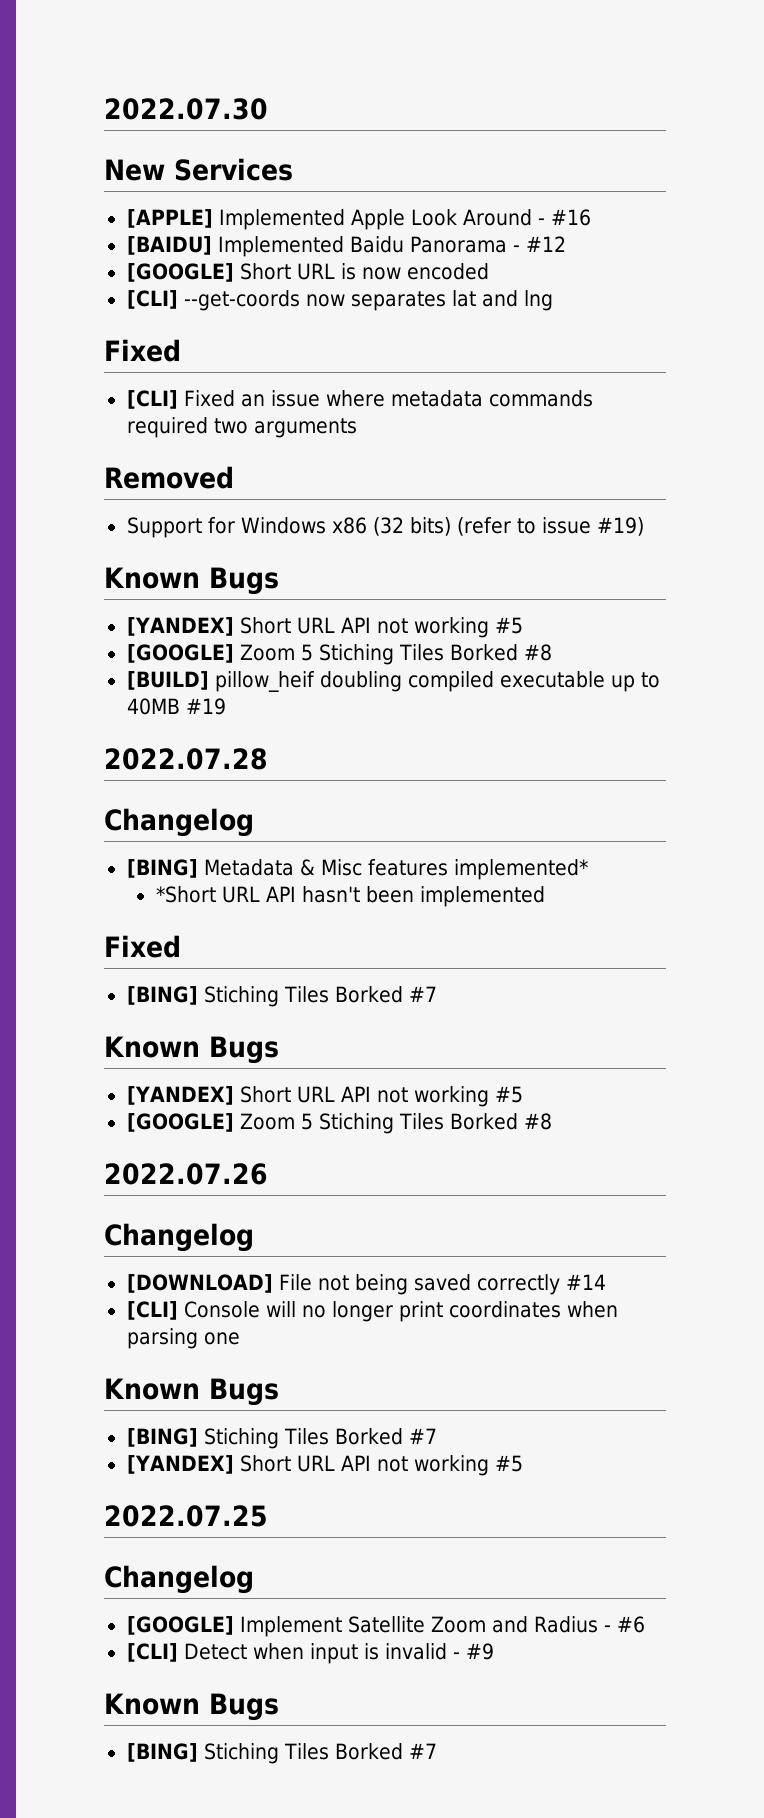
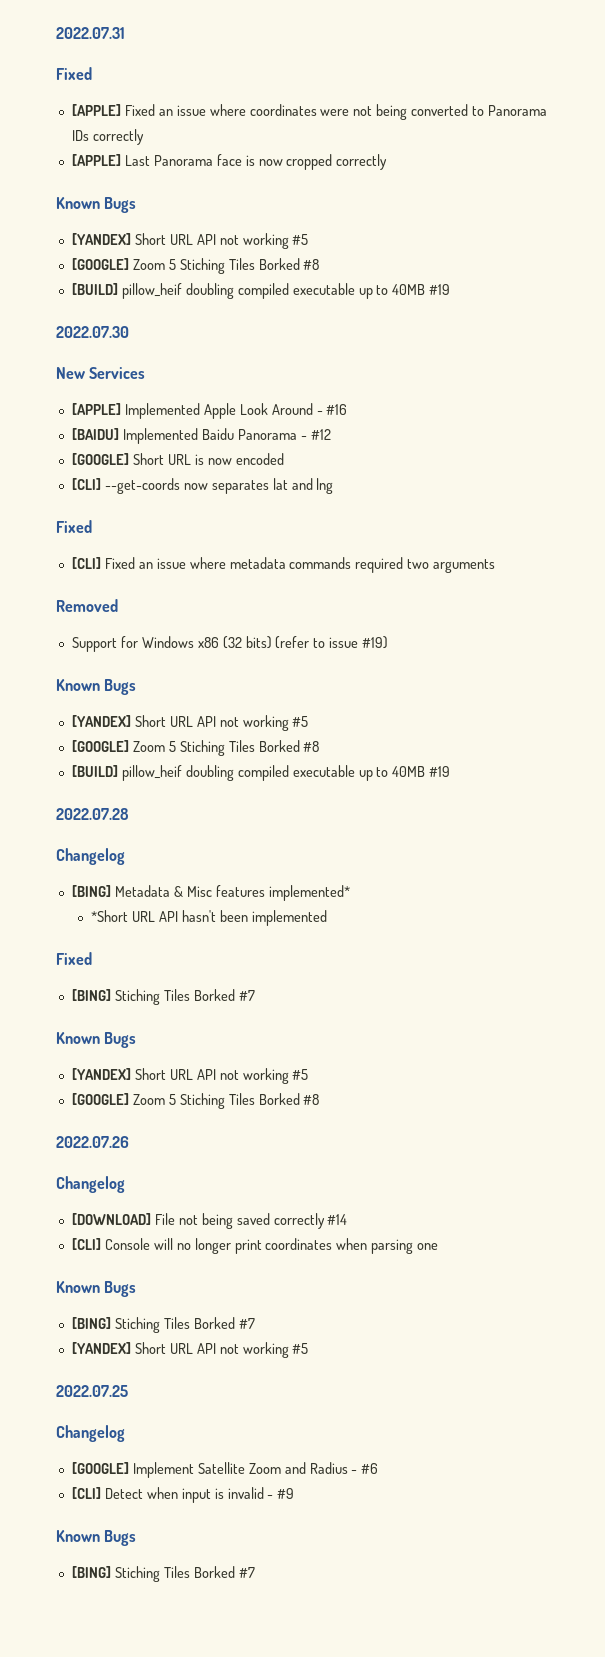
(104, 109) none -> [56,27,125,39] [56,67,92,80] [71,104,548,120] [71,129,144,145] [71,154,388,170] [56,197,137,213] [71,233,309,249] [71,258,320,274] [71,283,451,299] 2022.07.31 // Fixed // [APPLE] Fixed an issue where coordinates were not being converted to Panorama IDs correctly // [APPLE] Last Panorama face is now cropped correctly // Known Bugs // [YANDEX] Short URL API not working #5 // [GOOGLE] Zoom 5 Stiching Tiles Borked #8 // [BUILD] pillow_heif doubling compiled executable up to 40MB #19 //

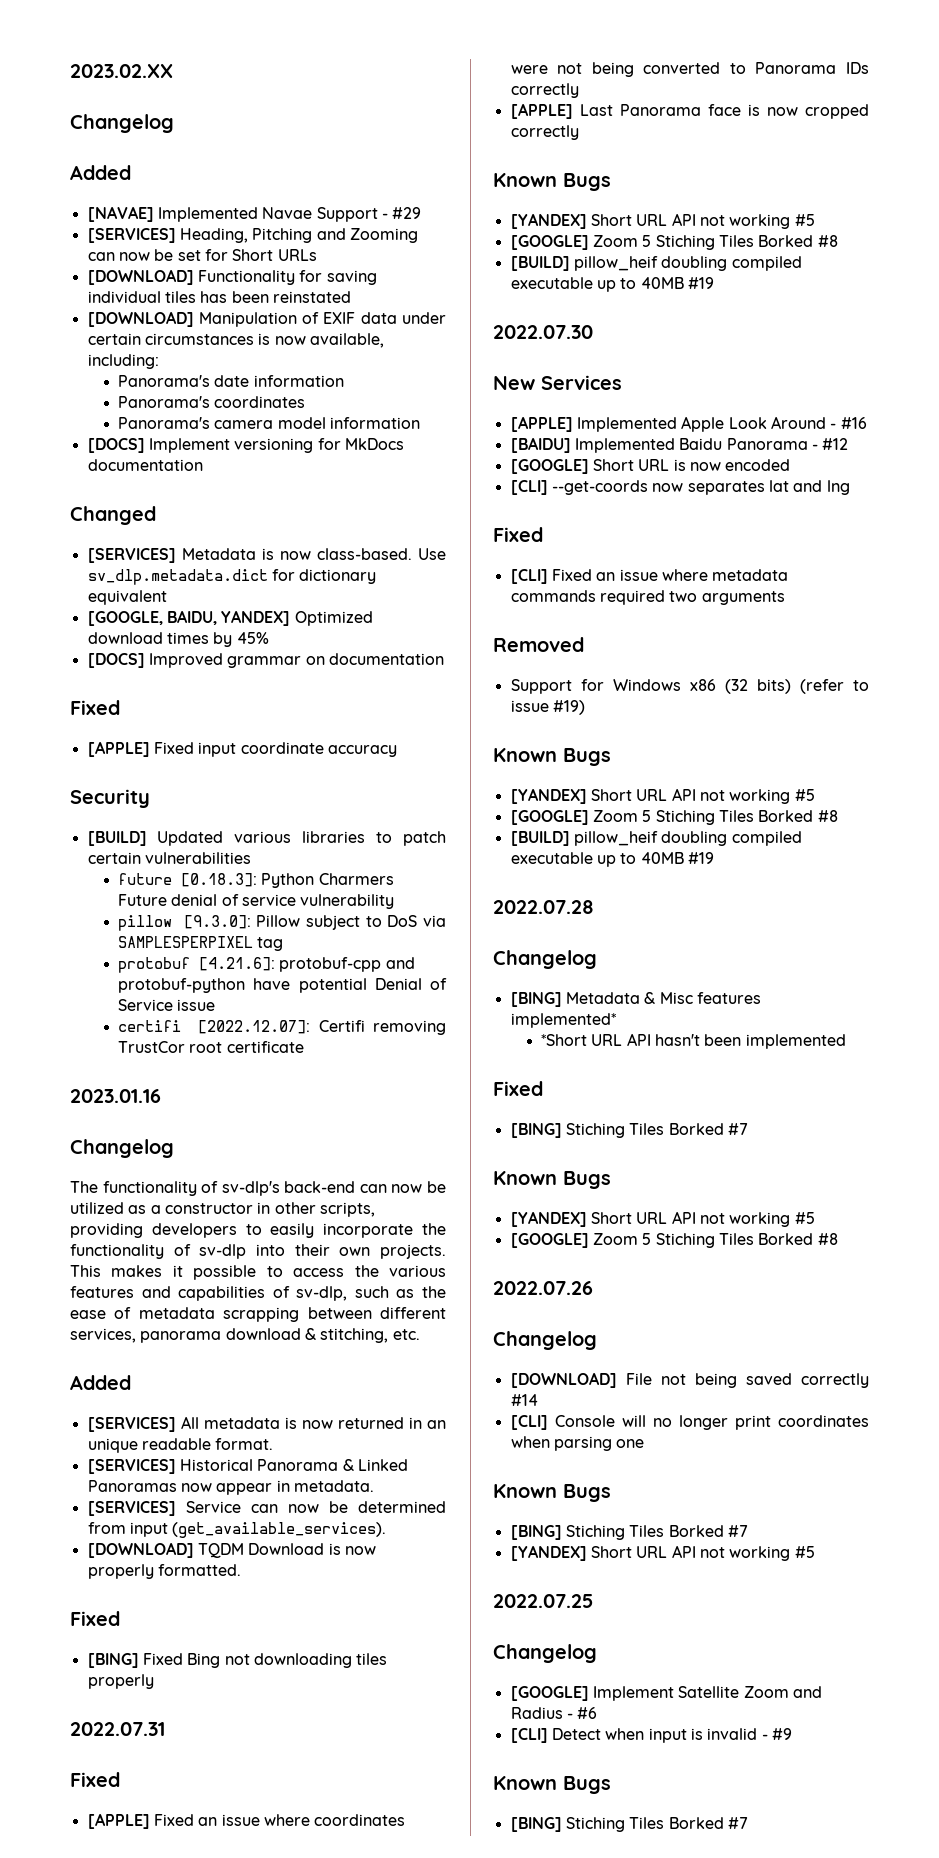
(56, 33) none -> [70,64,173,78] [70,114,174,133] [70,165,131,180] [87,206,422,222] [87,228,418,243] [87,249,317,261] [87,269,377,285] [87,291,351,303] [87,311,446,327] [87,333,384,348] [87,354,159,369] [118,375,344,387] [118,396,306,408] [118,417,421,429] [87,438,404,453] [87,459,203,471] [70,506,156,525] [87,548,447,563] [87,569,377,585] [87,590,167,605] [87,610,373,626] [87,632,269,647] [87,653,444,668] [70,700,120,715] [87,741,397,757] [70,789,150,808] [87,831,446,846] [87,852,251,864] [118,873,394,888] [118,894,395,909] [118,915,446,931] [118,936,284,951] [118,957,415,973] [118,978,448,993] [118,999,216,1011] [118,1020,447,1035] [118,1041,304,1053] [70,1089,161,1103] [70,1139,174,1158] [70,1181,446,1196] [70,1202,375,1217] [70,1223,447,1238] [70,1244,446,1259] [70,1265,446,1280] [70,1286,446,1301] [70,1307,447,1322] [70,1328,420,1343] [70,1375,131,1390] [87,1416,447,1432] [87,1438,274,1453] [87,1459,408,1474] [87,1480,374,1495] [87,1501,446,1516] [87,1522,387,1538] [87,1542,376,1558] [87,1564,241,1579] [70,1611,120,1626] [87,1653,388,1668] [87,1674,154,1689] 2023.02.XX // Changelog // Added // [NAVAE] Implemented Navae Support - #29 // [SERVICES] Heading, Pitching and Zooming can now be set for Short URLs // [DOWNLOAD] Functionality for saving individual tiles has been reinstated // [DOWNLOAD] Manipulation of EXIF data under certain circumstances is now available, including: // Panorama's date information // Panorama's coordinates // Panorama's camera model information // [DOCS] Implement versioning for MkDocs documentation // Changed // [SERVICES] Metadata is now class-based. Use sv_dlp.metadata.dict for dictionary equivalent // [GOOGLE, BAIDU, YANDEX] Optimized download times by 45% // [DOCS] Improved grammar on documentation // Fixed // [APPLE] Fixed input coordinate accuracy // Security // [BUILD] Updated various libraries to patch certain vulnerabilities // future [0.18.3]: Python Charmers Future denial of service vulnerability // pillow [9.3.0]: Pillow subject to DoS via SAMPLESPERPIXEL tag // protobuf [4.21.6]: protobuf-cpp and protobuf-python have potential Denial of Service issue // certifi [2022.12.07]: Certifi removing TrustCor root certificate // 2023.01.16 // Changelog // The functionality of sv-dlp's back-end can now be utilized as a constructor in other scripts, providing developers to easily incorporate the functionality of sv-dlp into their own projects. This makes it possible to access the various features and capabilities of sv-dlp, such as the ease of metadata scrapping between different services, panorama download & stitching, etc. // Added // [SERVICES] All metadata is now returned in an unique readable format. // [SERVICES] Historical Panorama & Linked Panoramas now appear in metadata. // [SERVICES] Service can now be determined from input (get_available_services). // [DOWNLOAD] TQDM Download is now properly formatted. // Fixed // [BING] Fixed Bing not downloading tiles properly //

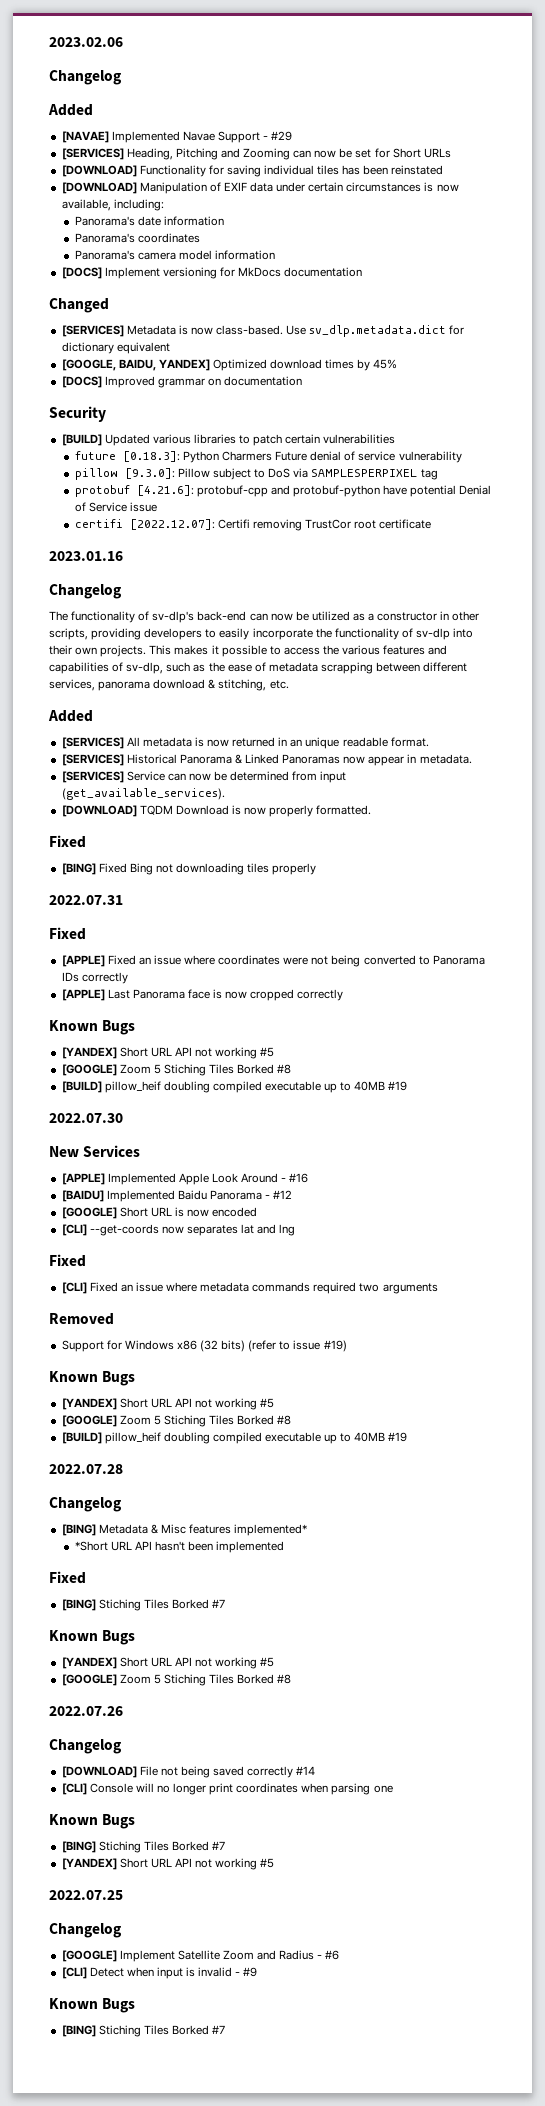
[70,64,173,78] 2023.02.XX -> [49,37,123,47] 2023.02.06
[70,700,120,715] [87,741,397,757] // Fixed // [APPLE] Fixed input coordinate accuracy -> (303, 381) none

